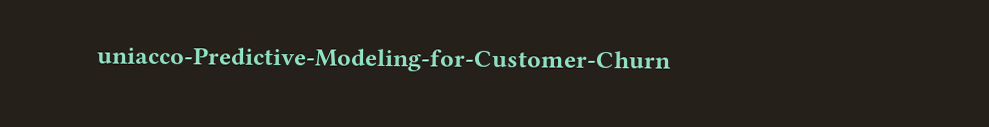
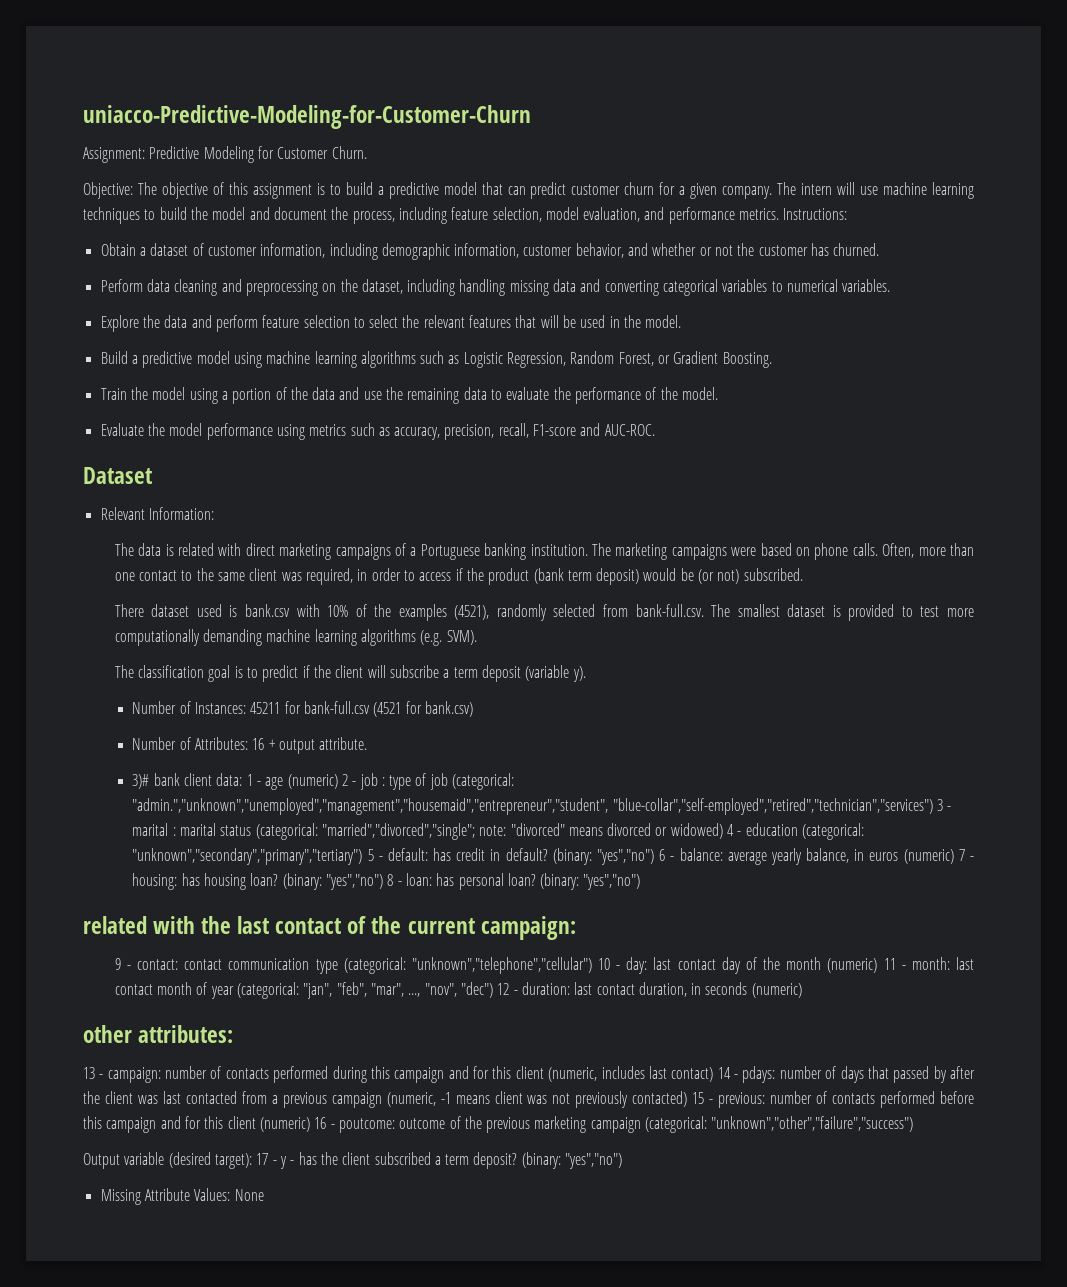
(672, 60) none -> [83,146,367,163] [83,182,974,199] [83,207,848,224] [100,243,880,260] [100,279,891,296] [100,315,682,332] [100,351,772,368] [100,387,718,404] [100,423,655,440] [83,467,152,484] [100,507,214,520] [114,543,974,560] [114,568,803,585] [114,604,974,621] [114,629,477,646] [114,665,586,682] [132,701,473,717] [132,737,368,754] [132,773,515,790] [132,798,952,815] [132,823,865,840] [132,848,975,865] [132,873,641,890] [83,916,576,940] [114,957,975,974] [114,982,802,999] [83,1025,234,1043] [83,1066,975,1083] [83,1091,975,1108] [83,1116,914,1133] [83,1152,623,1169] [100,1188,264,1205] // Assignment: Predictive Modeling for Customer Churn. // Objective: The objective of this assignment is to build a predictive model that can predict customer churn for a given company. The intern will use machine learning techniques to build the model and document the process, including feature selection, model evaluation, and performance metrics. Instructions: // Obtain a dataset of customer information, including demographic information, customer behavior, and whether or not the customer has churned. // Perform data cleaning and preprocessing on the dataset, including handling missing data and converting categorical variables to numerical variables. // Explore the data and perform feature selection to select the relevant features that will be used in the model. // Build a predictive model using machine learning algorithms such as Logistic Regression, Random Forest, or Gradient Boosting. // Train the model using a portion of the data and use the remaining data to evaluate the performance of the model. // Evaluate the model performance using metrics such as accuracy, precision, recall, F1-score and AUC-ROC. // Dataset // Relevant Information: // The data is related with direct marketing campaigns of a Portuguese banking institution. The marketing campaigns were based on phone calls. Often, more than one contact to the same client was required, in order to access if the product (bank term deposit) would be (or not) subscribed. // There dataset used is bank.csv with 10% of the examples (4521), randomly selected from bank-full.csv. The smallest dataset is provided to test more computationally demanding machine learning algorithms (e.g. SVM). // The classification goal is to predict if the client will subscribe a term deposit (variable y). // Number of Instances: 45211 for bank-full.csv (4521 for bank.csv) // Number of Attributes: 16 + output attribute. // 3)# bank client data: 1 - age (numeric) 2 - job : type of job (categorical: "admin.","unknown","unemployed","management","housemaid","entrepreneur","student", "blue-collar","self-employed","retired","technician","services") 3 - marital : marital status (categorical: "married","divorced","single"; note: "divorced" means divorced or widowed) 4 - education (categorical: "unknown","secondary","primary","tertiary") 5 - default: has credit in default? (binary: "yes","no") 6 - balance: average yearly balance, in euros (numeric) 7 - housing: has housing loan? (binary: "yes","no") 8 - loan: has personal loan? (binary: "yes","no") // related with the last contact of the current campaign: // 9 - contact: contact communication type (categorical: "unknown","telephone","cellular") 10 - day: last contact day of the month (numeric) 11 - month: last contact month of year (categorical: "jan", "feb", "mar", ..., "nov", "dec") 12 - duration: last contact duration, in seconds (numeric) // other attributes: // 13 - campaign: number of contacts performed during this campaign and for this client (numeric, includes last contact) 14 - pdays: number of days that passed by after the client was last contacted from a previous campaign (numeric, -1 means client was not previously contacted) 15 - previous: number of contacts performed before this campaign and for this client (numeric) 16 - poutcome: outcome of the previous marketing campaign (categorical: "unknown","other","failure","success") // Output variable (desired target): 17 - y - has the client subscribed a term deposit? (binary: "yes","no") // Missing Attribute Values: None

